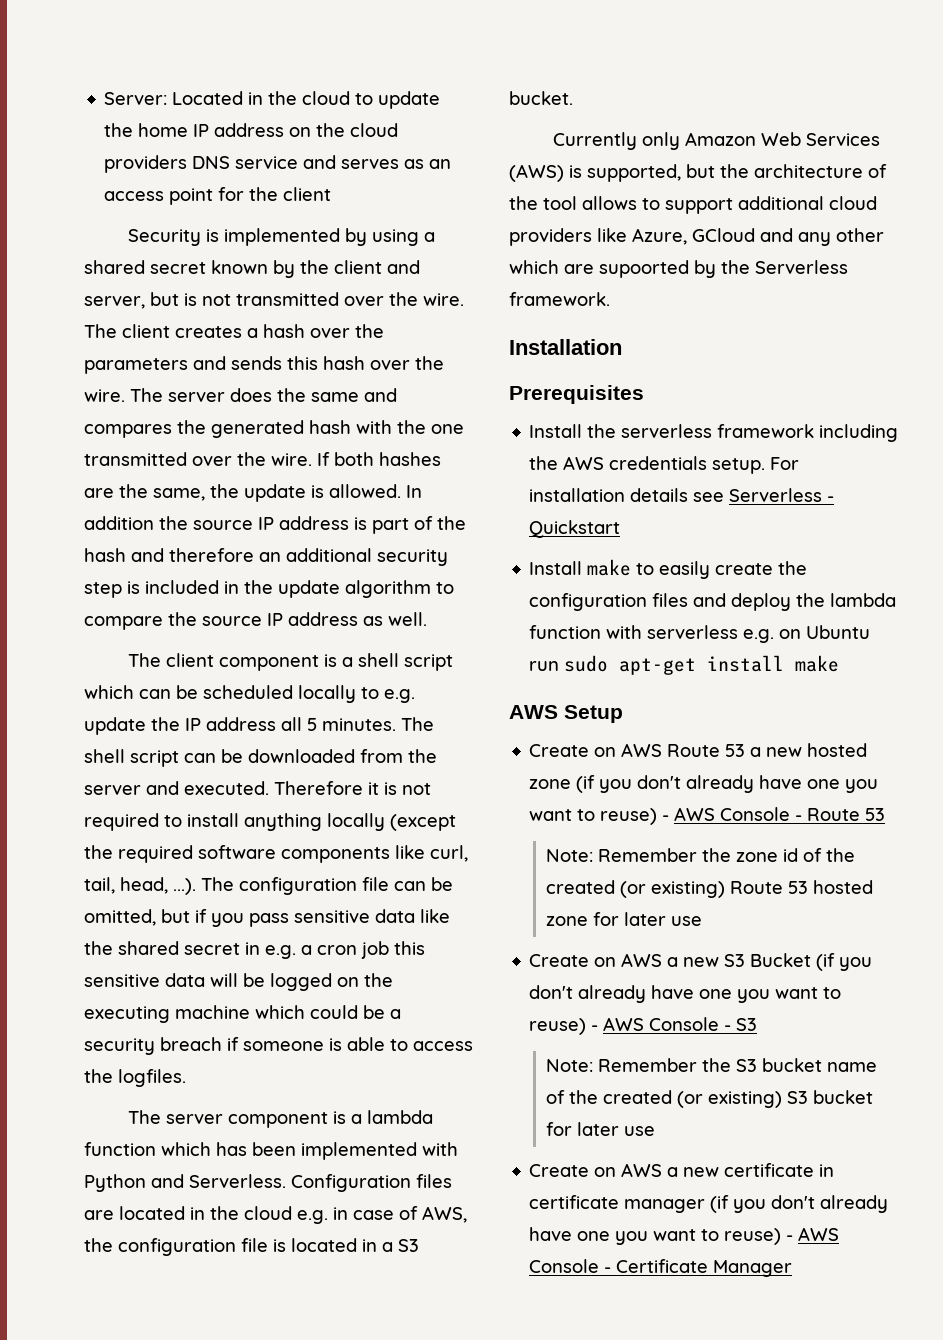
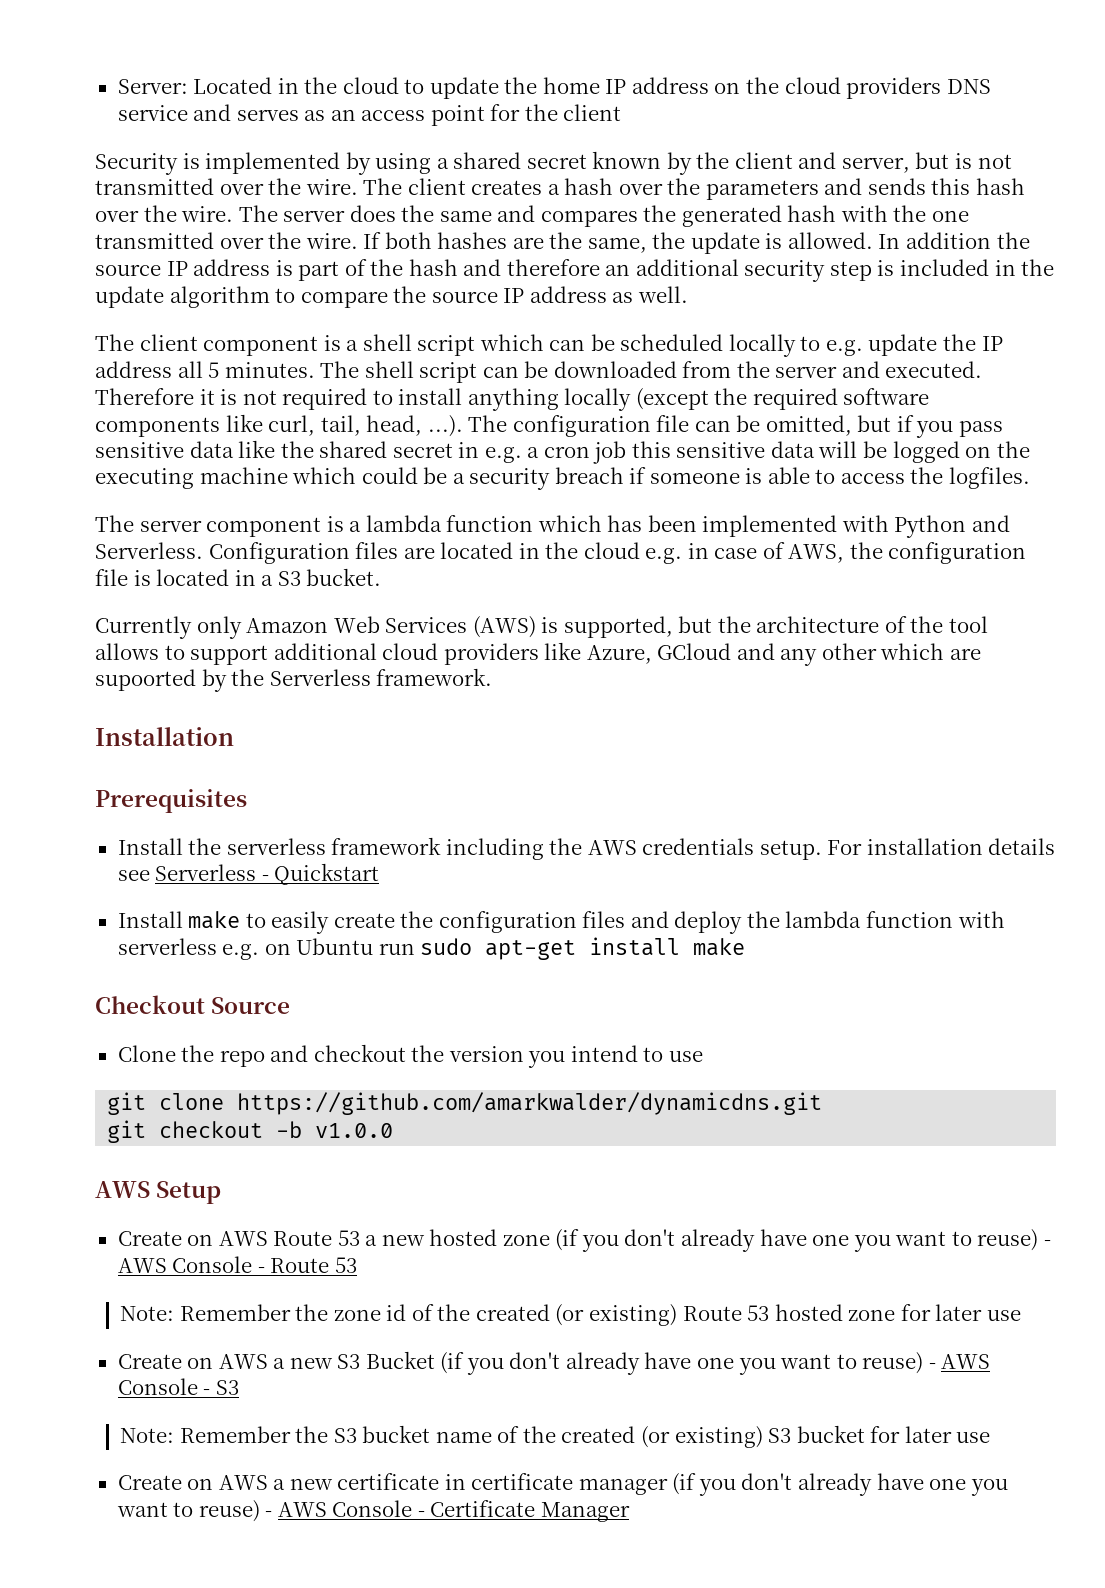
(840, 663) none -> [95,995,291,1014] [117,1044,703,1068] [107,1092,823,1115] [107,1120,394,1143] // Checkout Source // Clone the repo and checkout the version you intend to use // git clone https://github.com/amarkwalder/dynamicdns.git // git checkout -b v1.0.0

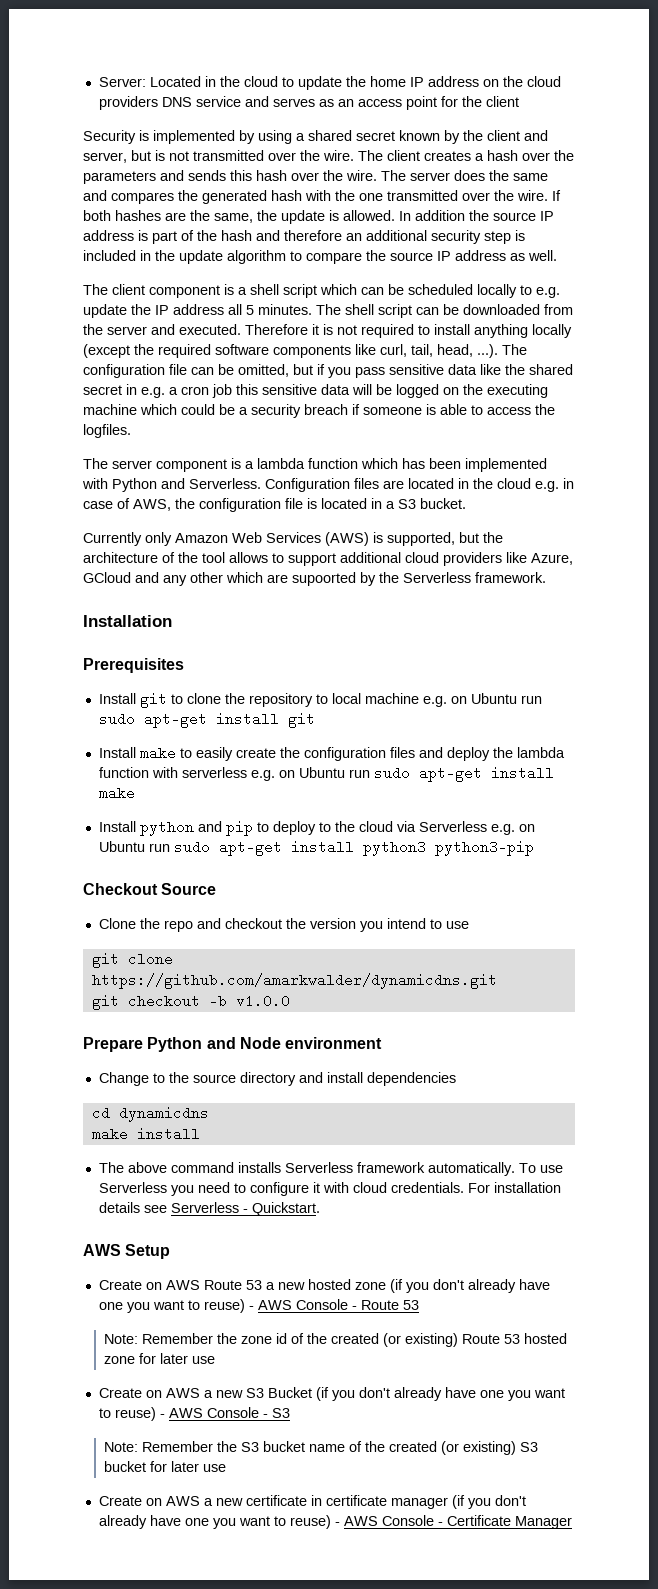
[188,837,1056,860] [117,863,380,885] the serverless framework including the AWS credentials setup. For installation details see Serverless - Quickstart -> [139,693,542,708] [98,712,315,728] git to clone the repository to local machine e.g. on Ubuntu run sudo apt-get install git
(746, 947) none -> [98,821,535,836] [98,840,534,856] // Install python and pip to deploy to the cloud via Serverless e.g. on Ubuntu run sudo apt-get install python3 python3-pip
(394, 1130) none -> [83,1037,383,1052] [98,1072,456,1086] [91,1106,209,1122] [91,1127,200,1141] [98,1162,563,1176] [98,1182,561,1196] [98,1202,320,1216] // Prepare Python and Node environment // Change to the source directory and install dependencies // cd dynamicdns // make install // The above command installs Serverless framework automatically. To use Serverless you need to configure it with cloud credentials. For installation details see Serverless - Quickstart.

